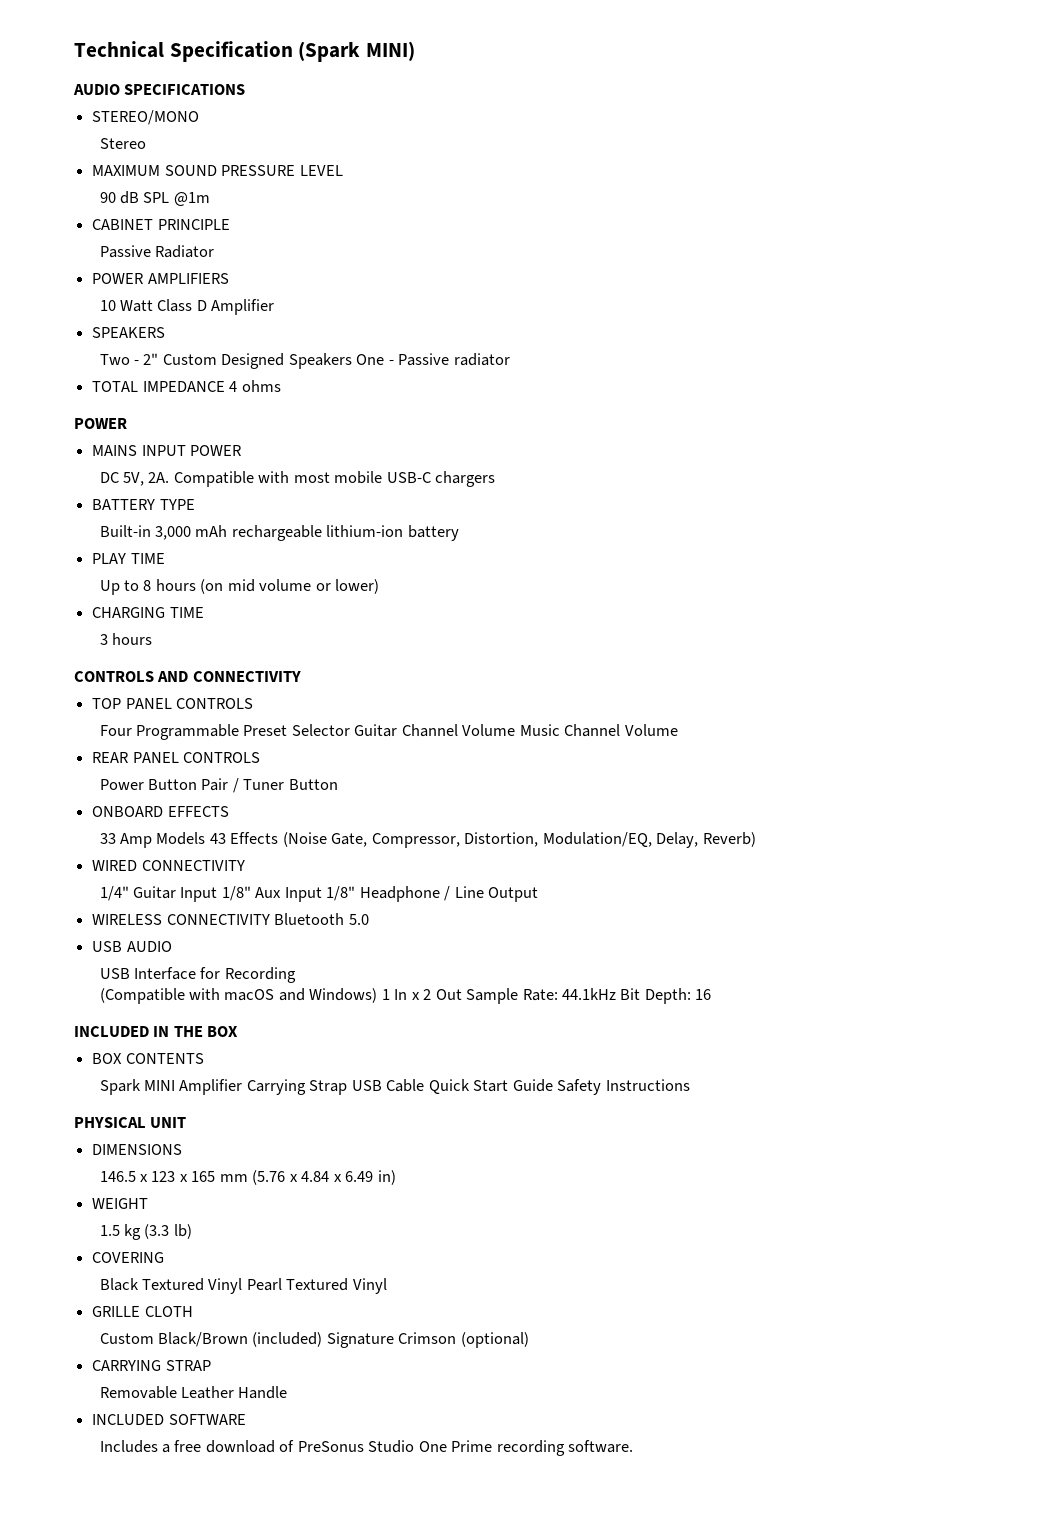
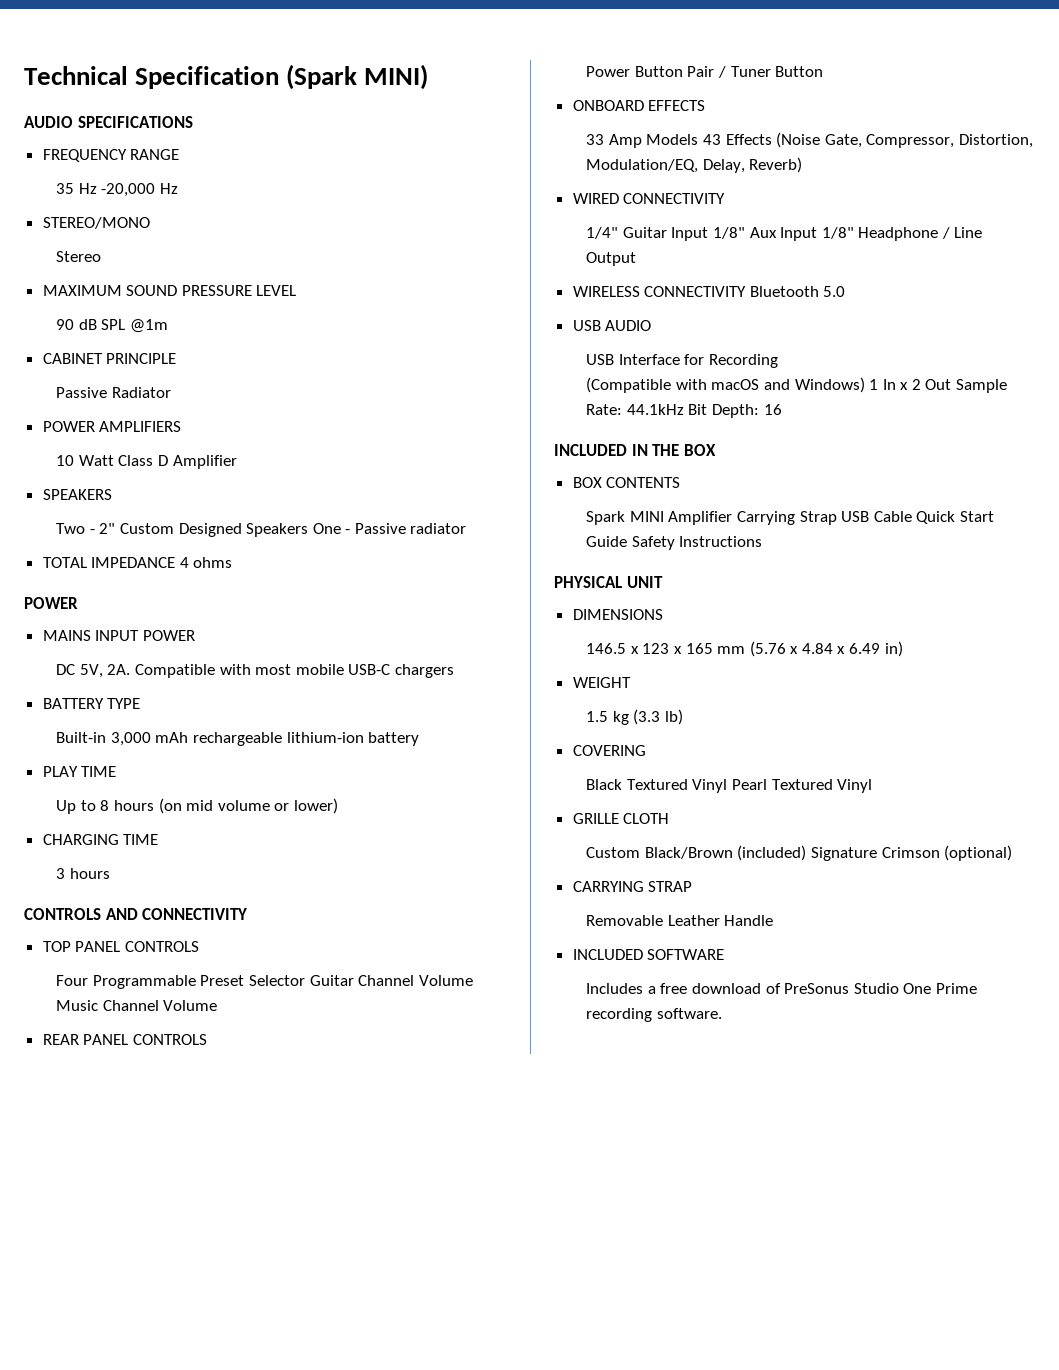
(246, 89) none -> [42,149,180,162] [56,183,178,197] // FREQUENCY RANGE // 35 Hz -20,000 Hz

